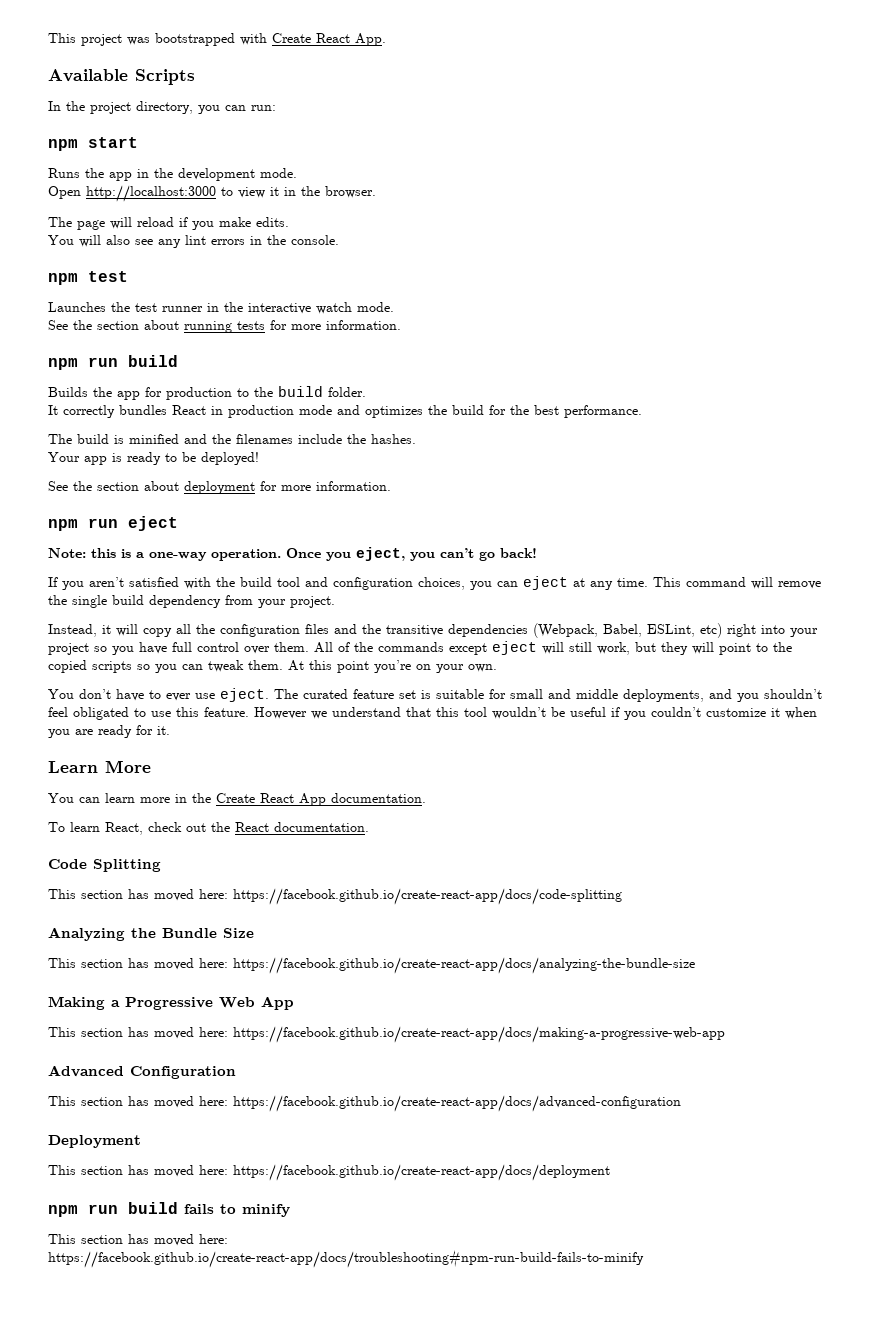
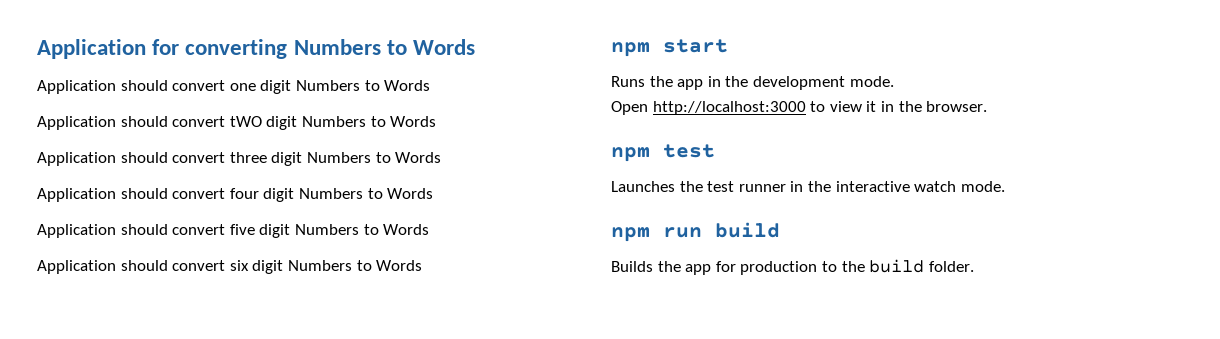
[48,33,386,46] [48,69,195,85] [48,101,276,114] This project was bootstrapped with Create React App. // Available Scripts // In the project directory, you can run: -> [37,39,476,59] [37,80,431,94] [37,116,437,130] [37,152,442,166] [37,188,434,202] [37,224,430,238] [37,260,423,274] Application for converting Numbers to Words // Application should convert one digit Numbers to Words // Application should convert tWO digit Numbers to Words // Application should convert three digit Numbers to Words // Application should convert four digit Numbers to Words // Application should convert five digit Numbers to Words // Application should convert six digit Numbers to Words
[48,217,289,230] [48,235,339,248] // The page will reload if you make edits. // You will also see any lint errors in the console. -> (988, 106) none
[48,320,401,333] // See the section about running tests for more information. -> (1005, 186) none
[48,405,642,418] [48,434,416,444] [48,452,259,465] [48,481,391,494] [48,516,178,531] [48,547,537,561] [48,576,821,590] [48,595,335,608] [48,623,818,638] [48,641,792,655] [48,660,497,673] [48,688,822,702] [48,707,817,720] [48,725,170,738] [48,760,151,773] [48,793,426,806] [48,822,369,835] [48,859,161,872] [48,888,622,905] [48,927,254,941] [48,957,695,974] [48,996,294,1010] [48,1026,725,1043] [48,1065,236,1079] [48,1095,681,1112] [48,1135,141,1148] [48,1164,610,1181] [48,1202,290,1217] [48,1234,228,1246] [48,1250,644,1268] // It correctly bundles React in production mode and optimizes the build for the best performance. // The build is minified and the filenames include the hashes. // Your app is ready to be deployed! // See the section about deployment for more information. // npm run eject // Note: this is a one-way operation. Once you eject, you can’t go back! // If you aren’t satisfied with the build tool and configuration choices, you can eject at any time. This command will remove the single build dependency from your project. // Instead, it will copy all the configuration files and the transitive dependencies (Webpack, Babel, ESLint, etc) right into your project so you have full control over them. All of the commands except eject will still work, but they will point to the copied scripts so you can tweak them. At this point you’re on your own. // You don’t have to ever use eject. The curated feature set is suitable for small and middle deployments, and you shouldn’t feel obligated to use this feature. However we understand that this tool wouldn’t be useful if you couldn’t customize it when you are ready for it. // Learn More // You can learn more in the Create React App documentation. // To learn React, check out the React documentation. // Code Splitting // This section has moved here: https://facebook.github.io/create-react-app/docs/code-splitting // Analyzing the Bundle Size // This section has moved here: https://facebook.github.io/create-react-app/docs/analyzing-the-bundle-size // Making a Progressive Web App // This section has moved here: https://facebook.github.io/create-react-app/docs/making-a-progressive-web-app // Advanced Configuration // This section has moved here: https://facebook.github.io/create-react-app/docs/advanced-configuration // Deployment // This section has moved here: https://facebook.github.io/create-react-app/docs/deployment // npm run build fails to minify // This section has moved here: https://facebook.github.io/create-react-app/docs/troubleshooting#npm-run-build-fails-to-minify -> (974, 266) none

